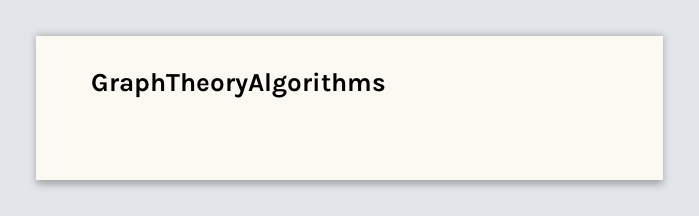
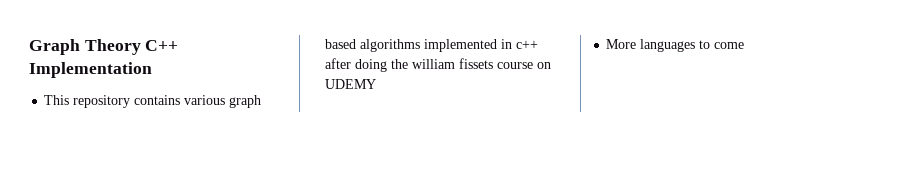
[91,72,386,98] GraphTheoryAlgorithms -> [29,39,179,55] [29,62,152,78] [44,95,262,108] [325,39,539,52] [325,58,552,72] [325,79,377,89] [606,39,745,52] Graph Theory C++ Implementation // This repository contains various graph based algorithms implemented in c++ after doing the william fissets course on UDEMY // More languages to come

